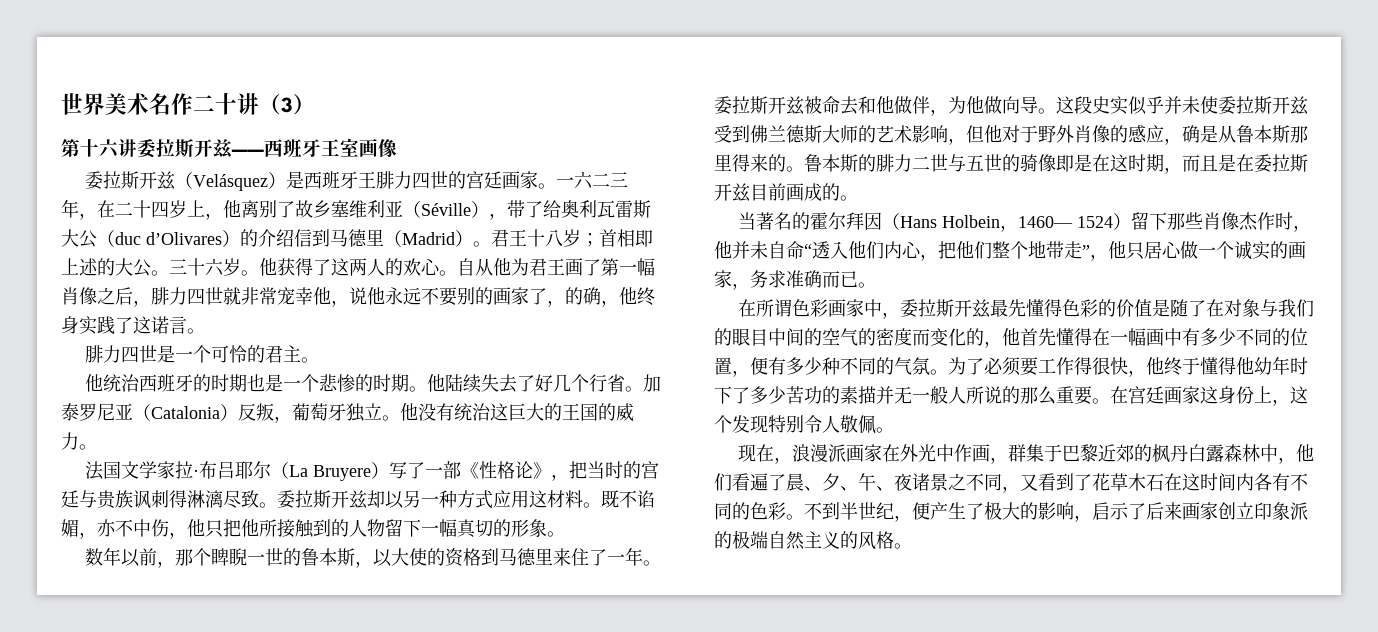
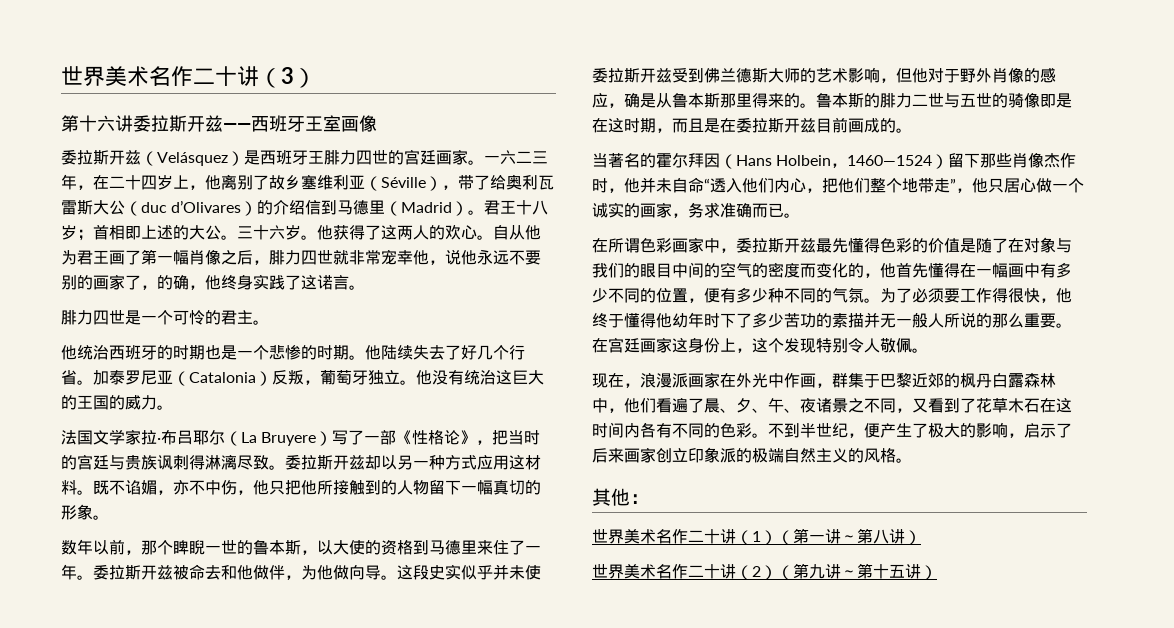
[1018,216,1114,228] 1460— 1524 -> [847,155,933,166] 1460—1524
(912, 546) none -> [592,488,649,506] [592,528,921,545] [592,563,937,580] // 其他： // 世界美术名作二十讲（1）（第一讲～第八讲） // 世界美术名作二十讲（2）（第九讲～第十五讲）

